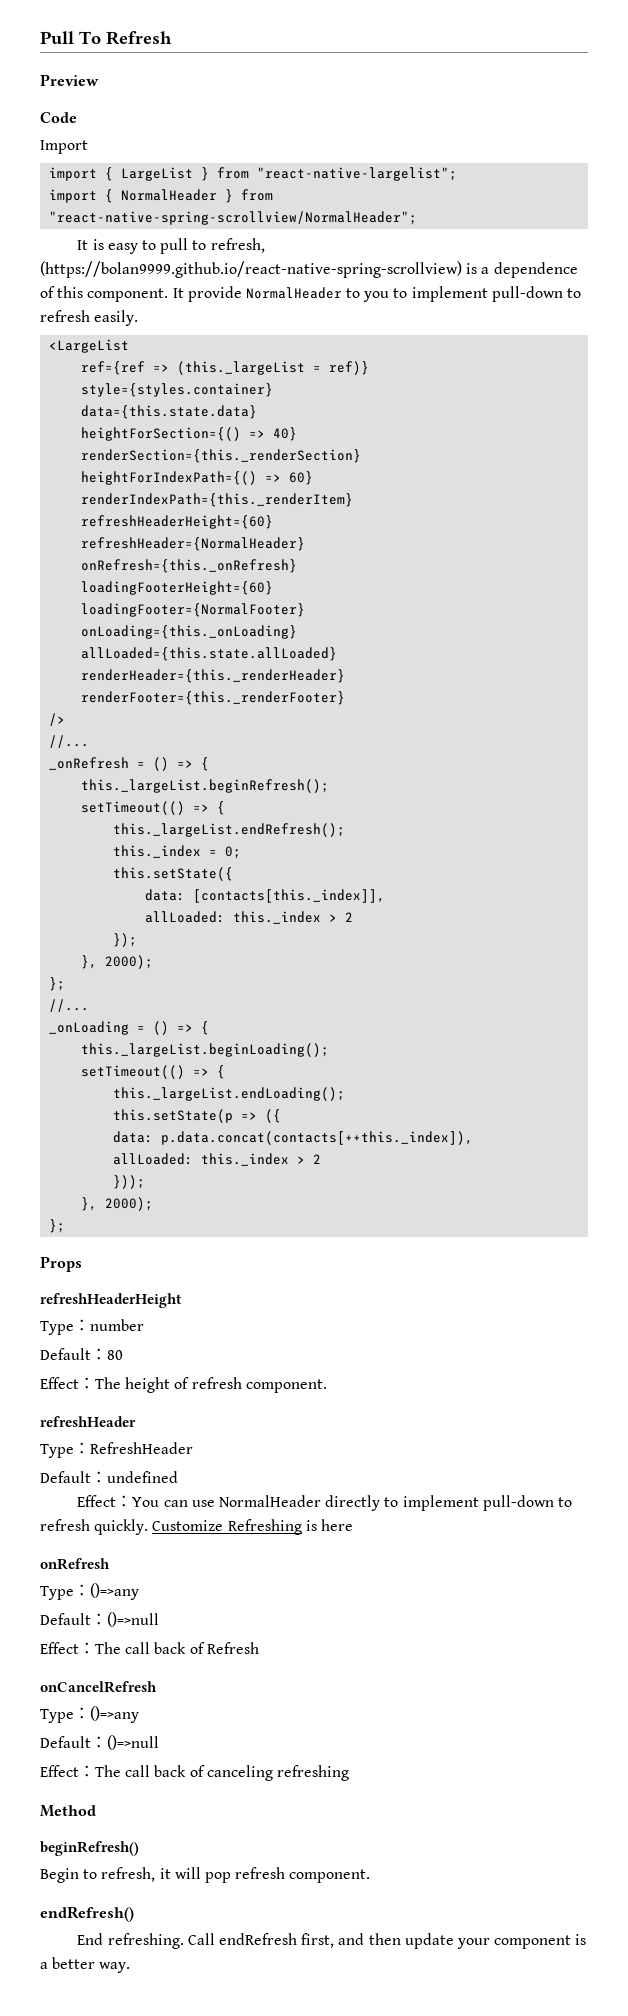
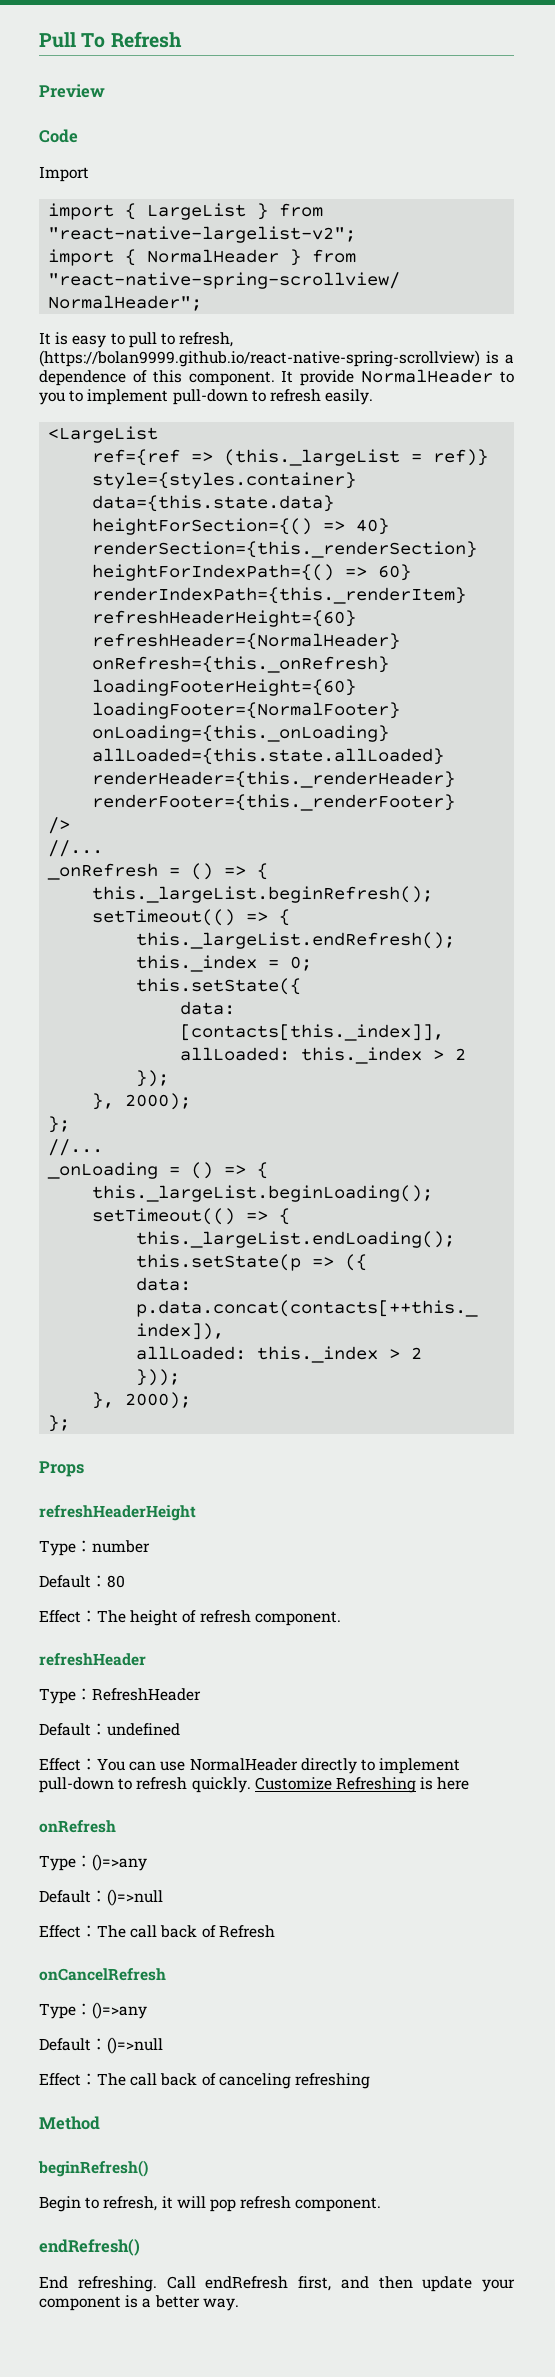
[257,167,458,181] "react-native-largelist"; -> [48,226,357,243] "react-native-largelist-v2";

